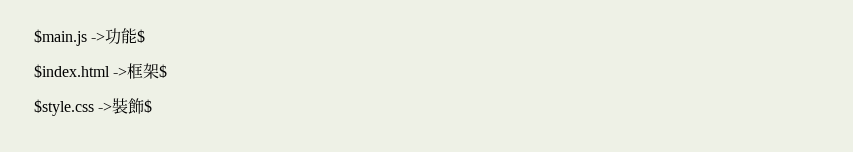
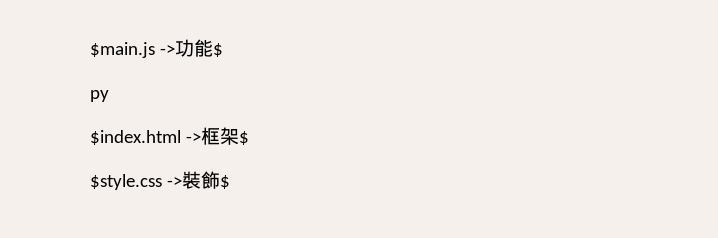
(146, 36) none -> [90,90,109,102] // py

